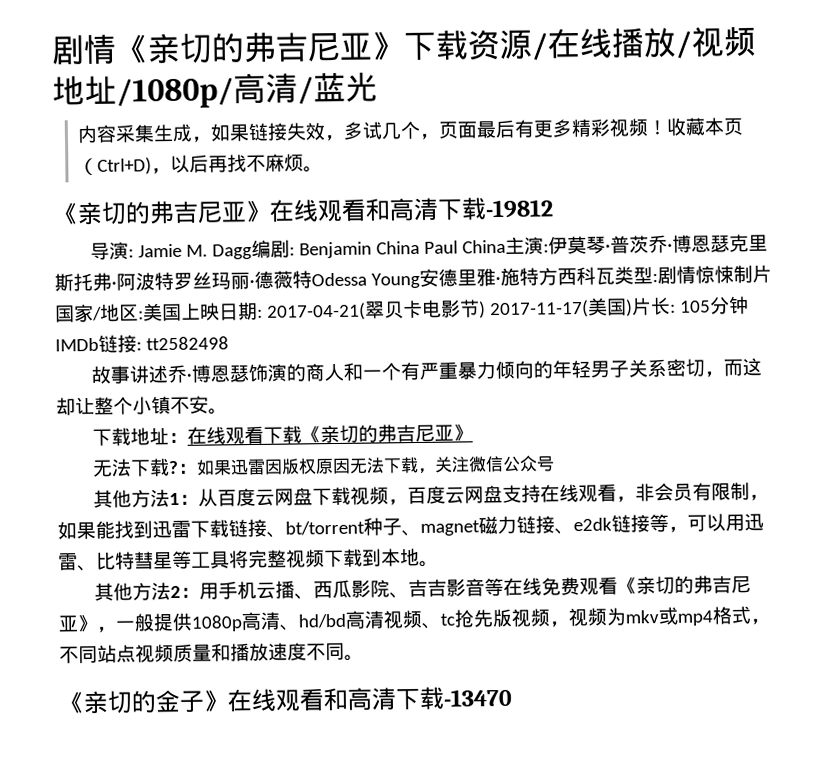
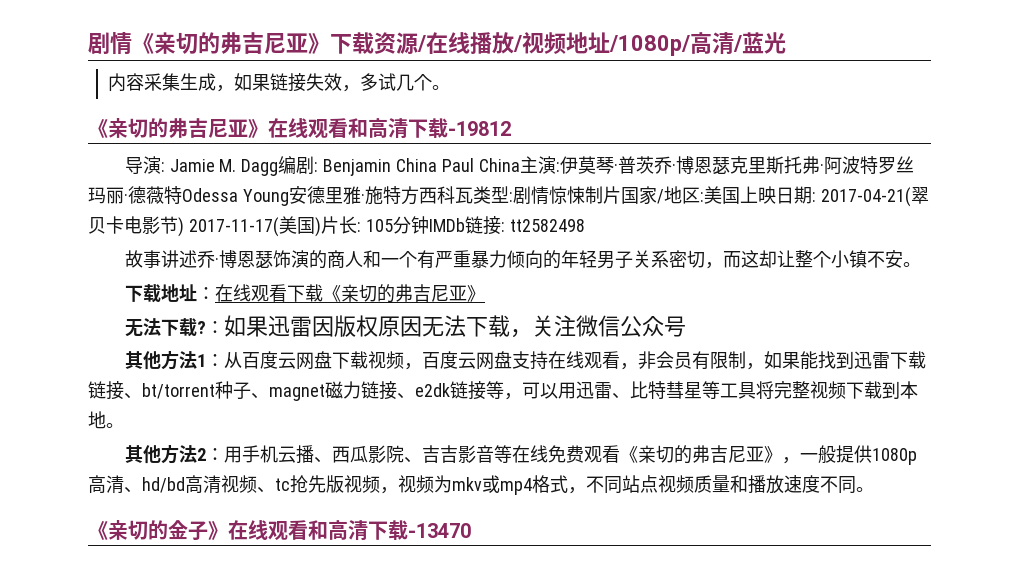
[419,117,744,140] [78,153,305,176] ，页面最后有更多精彩视频！收藏本页（Ctrl+D)，以后再找不麻烦 -> (433, 82) none

